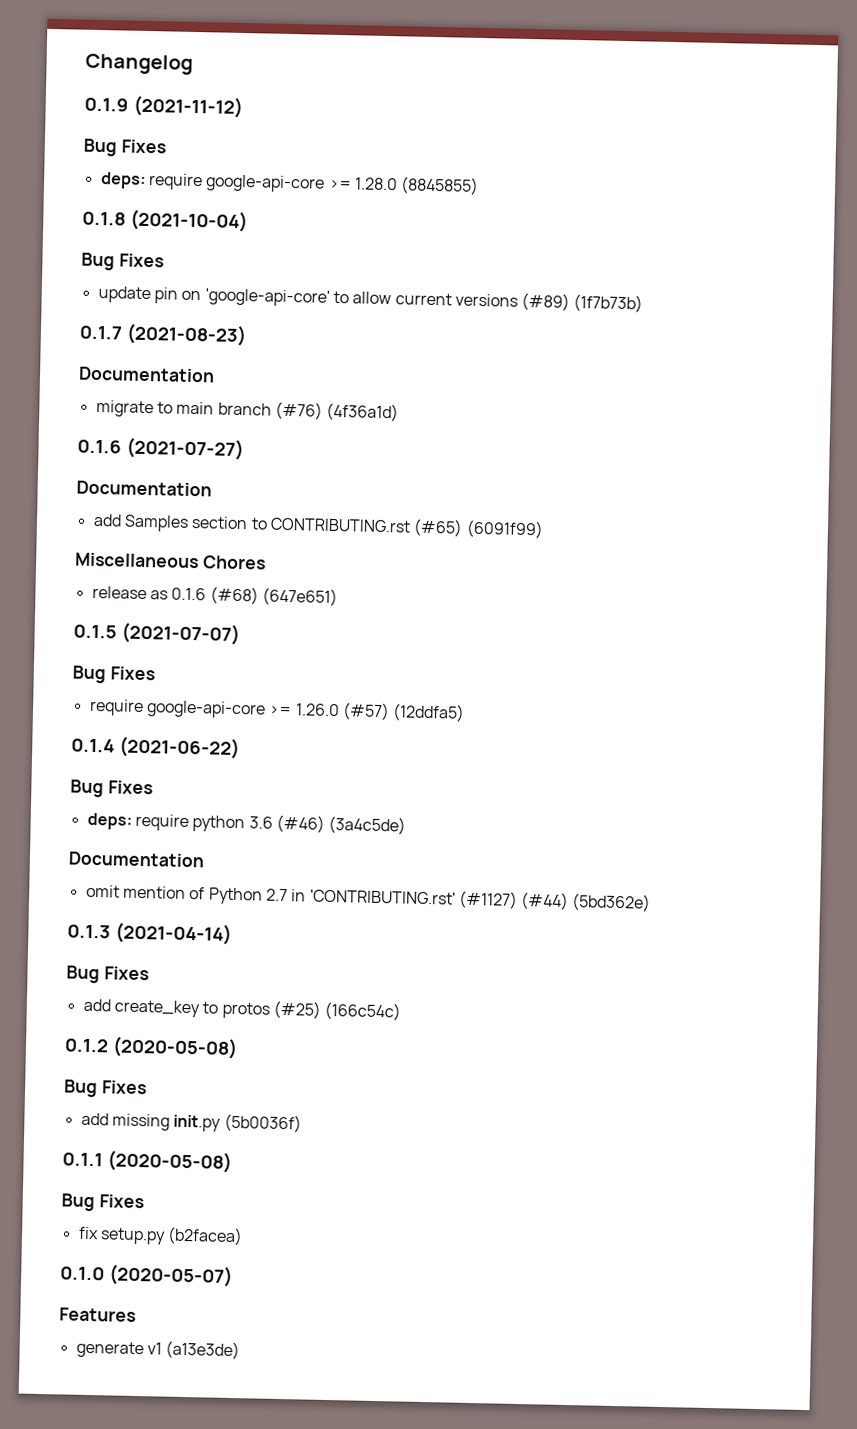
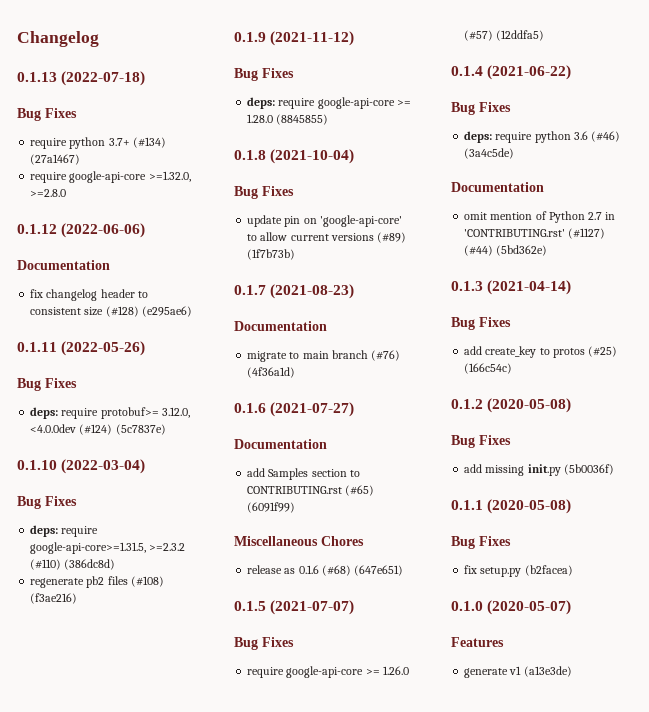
(193, 64) none -> [17,71,146,86] [17,108,77,121] [30,137,166,149] [30,154,81,165] [30,171,191,183] [30,189,67,197] [17,223,146,238] [17,260,110,270] [30,289,148,301] [30,306,192,317] [17,341,146,356] [17,378,77,391] [30,407,190,419] [30,424,166,435] [17,459,146,474] [17,496,77,509] [30,525,99,537] [30,542,186,554] [30,559,116,570] [30,576,164,588] [30,593,78,604] // 0.1.13 (2022-07-18) // Bug Fixes // require python 3.7+ (#134) (27a1467) // require google-api-core >=1.32.0, >=2.8.0 // 0.1.12 (2022-06-06) // Documentation // fix changelog header to consistent size (#128) (e295ae6) // 0.1.11 (2022-05-26) // Bug Fixes // deps: require protobuf>= 3.12.0, <4.0.0dev (#124) (5c7837e) // 0.1.10 (2022-03-04) // Bug Fixes // deps: require google-api-core>=1.31.5, >=2.3.2 (#110) (386dc8d) // regenerate pb2 files (#108) (f3ae216)

